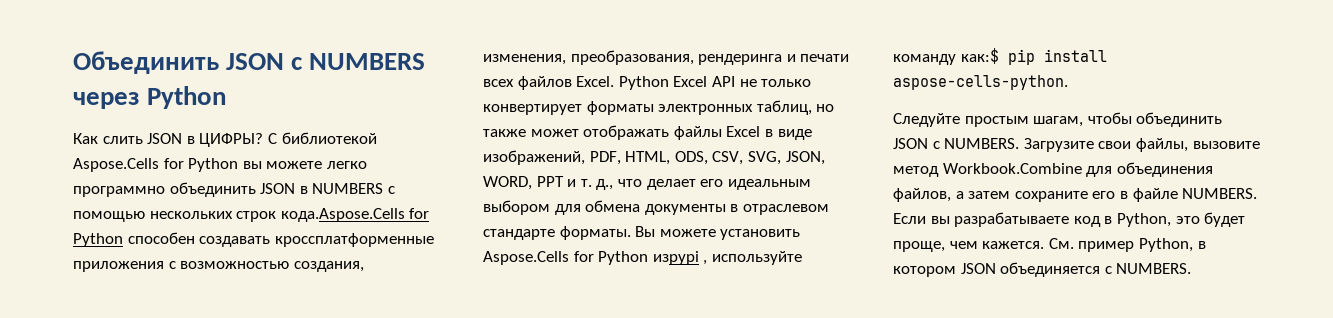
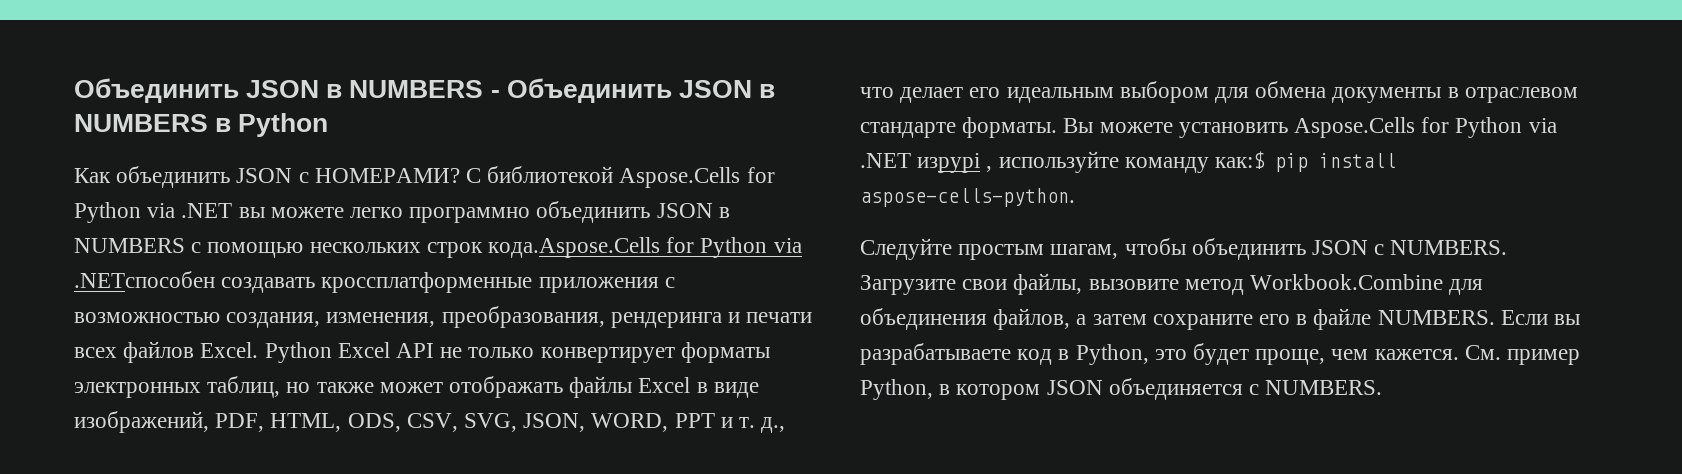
[73,51,426,74] [73,86,227,109] [73,133,264,147] Объединить JSON с NUMBERS через Python // Как слить JSON в ЦИФРЫ? -> [74,78,776,103] [74,113,329,137] [74,166,460,188] Объединить JSON в NUMBERS - Объединить JSON в NUMBERS в Python // Как объединить JSON с НОМЕРАМИ?
(239, 165) none -> [147,203,233,218] via .NET
[127,232,195,244] способен -> [773,238,802,253] [74,271,215,288] via .NETспособен
(649, 258) none -> [1528,118,1557,133] [860,153,911,168] via .NET

